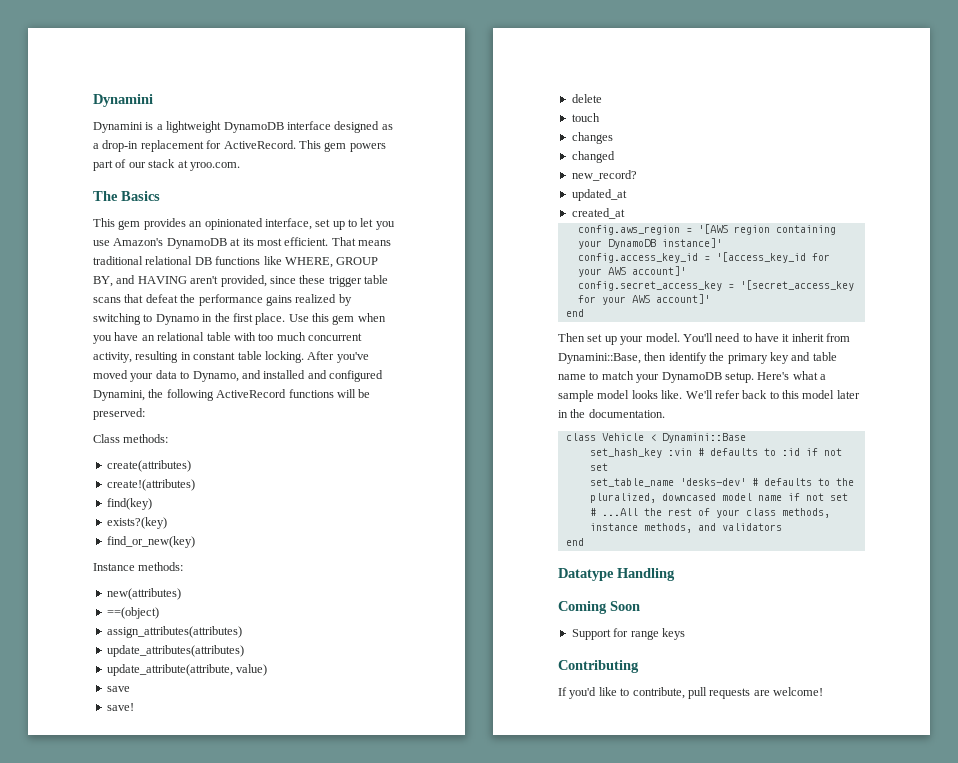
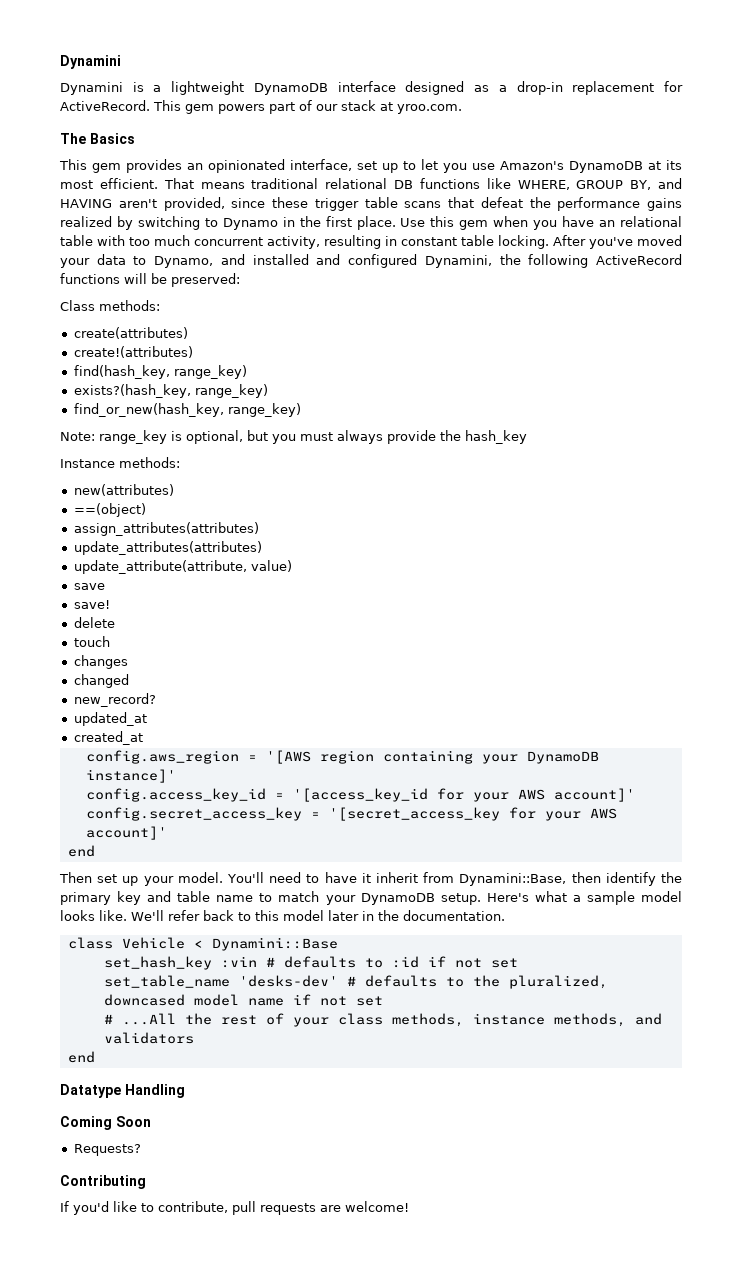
[106,498,152,510] [106,517,167,529] [106,536,195,548] find(key) // exists?(key) // find_or_new(key) -> [73,365,247,379] [73,384,268,398] [73,403,301,417] [60,430,527,444] find(hash_key, range_key) // exists?(hash_key, range_key) // find_or_new(hash_key, range_key) // Note: range_key is optional, but you must always provide the hash_key
[571,628,685,640] Support for range keys -> [73,1144,141,1156] Requests?

